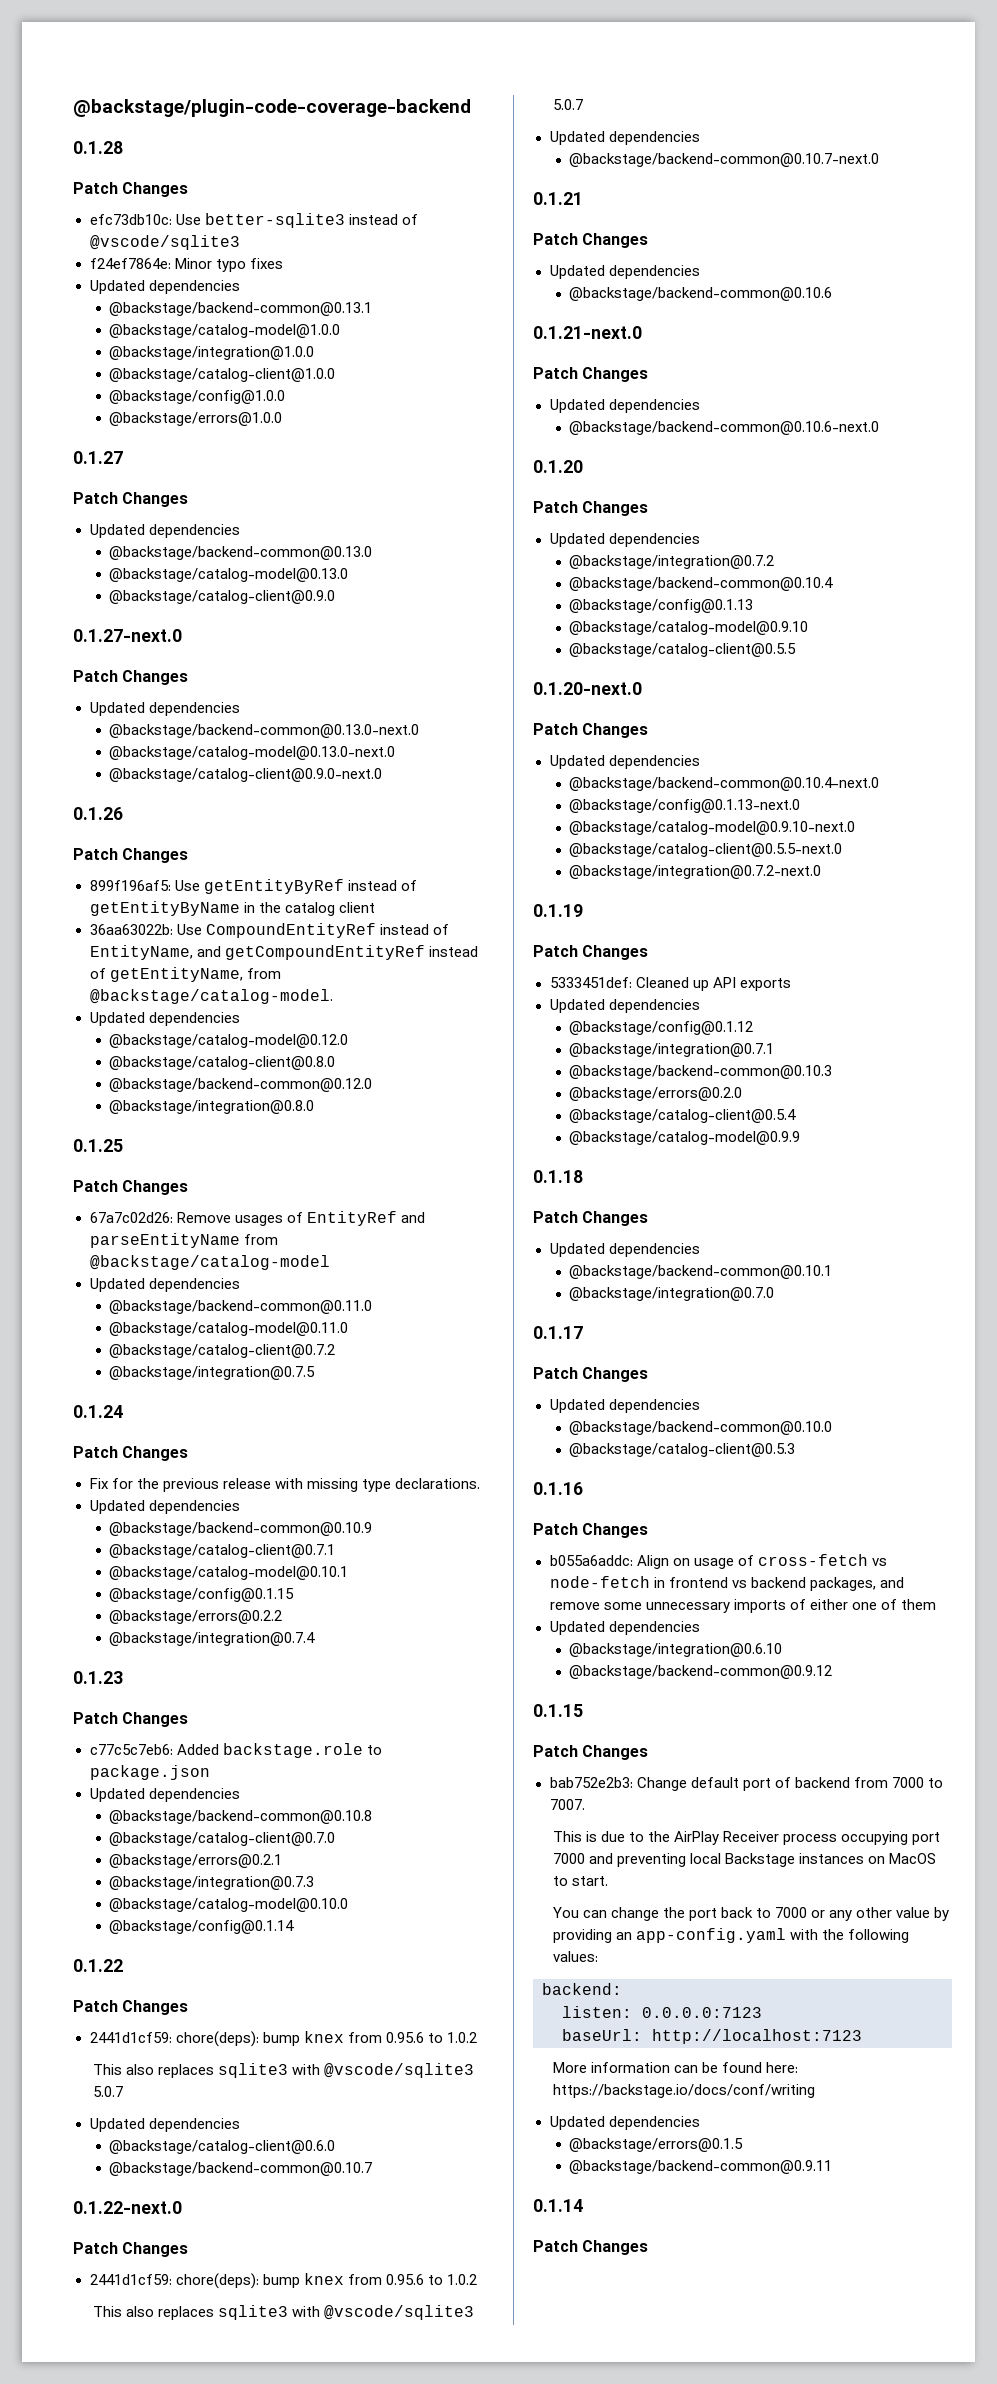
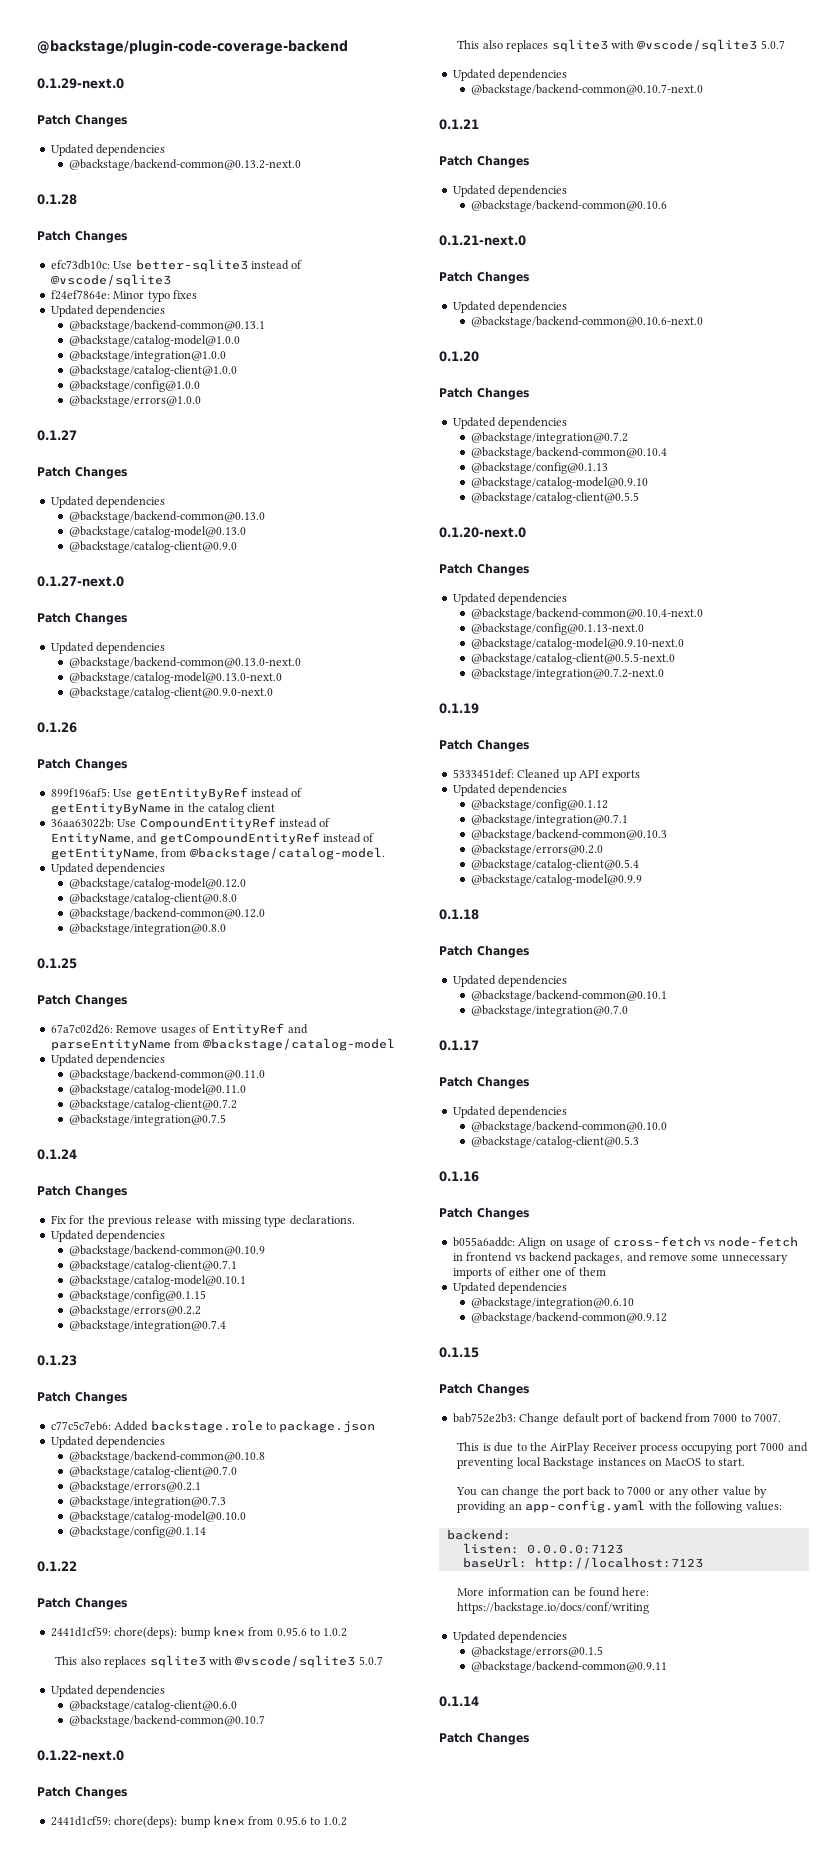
(471, 108) none -> [37,78,124,89] [37,114,127,127] [50,144,166,156] [69,159,302,171] // 0.1.29-next.0 // Patch Changes // Updated dependencies // @backstage/backend-common@0.13.2-next.0

